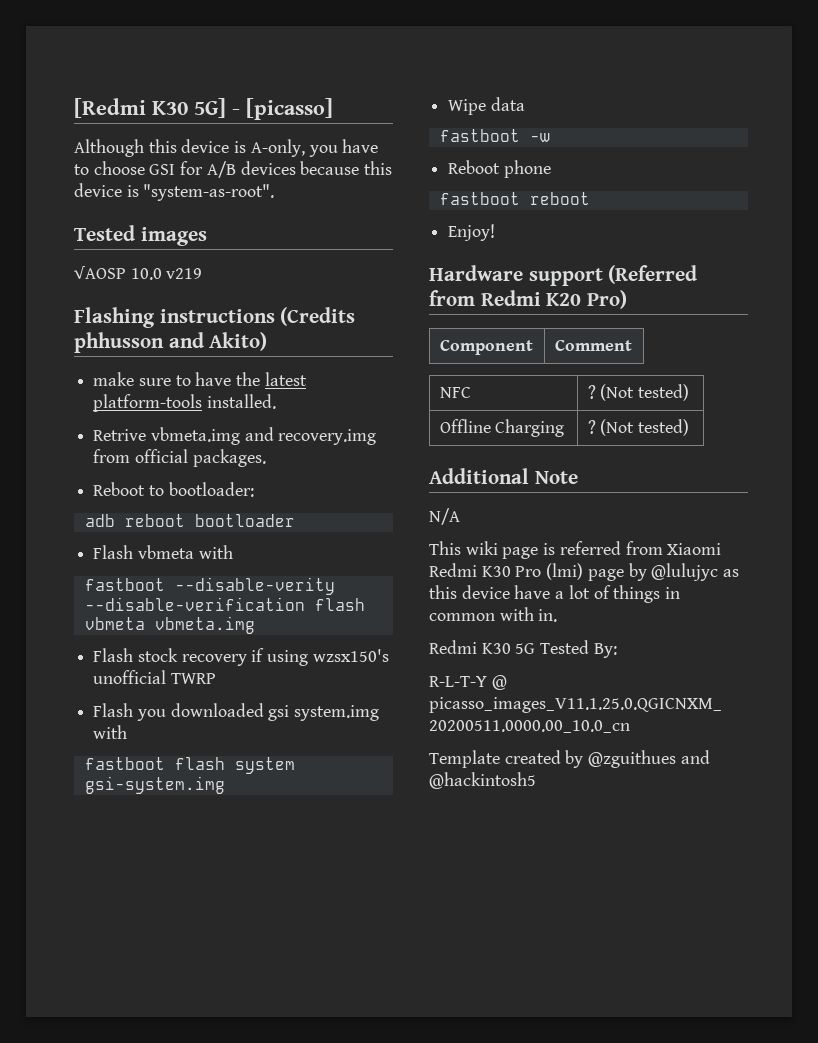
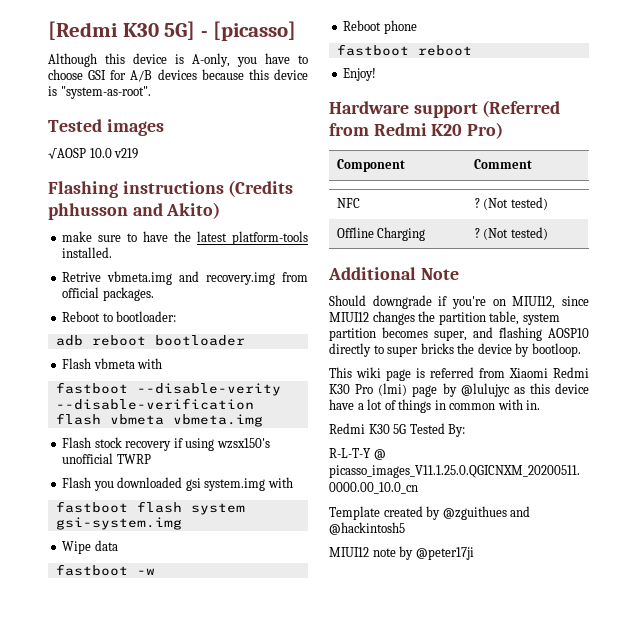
[429,508,460,525] N/A -> [329,295,589,309] [329,311,560,325] [329,327,589,341] [329,343,581,357] Should downgrade if you're on MIUI12, since MIUI12 changes the partition table, system partition becomes super, and flashing AOSP10 directly to super bricks the device by bootloop.
(536, 780) none -> [329,546,474,560] // MIUI12 note by @peter17ji

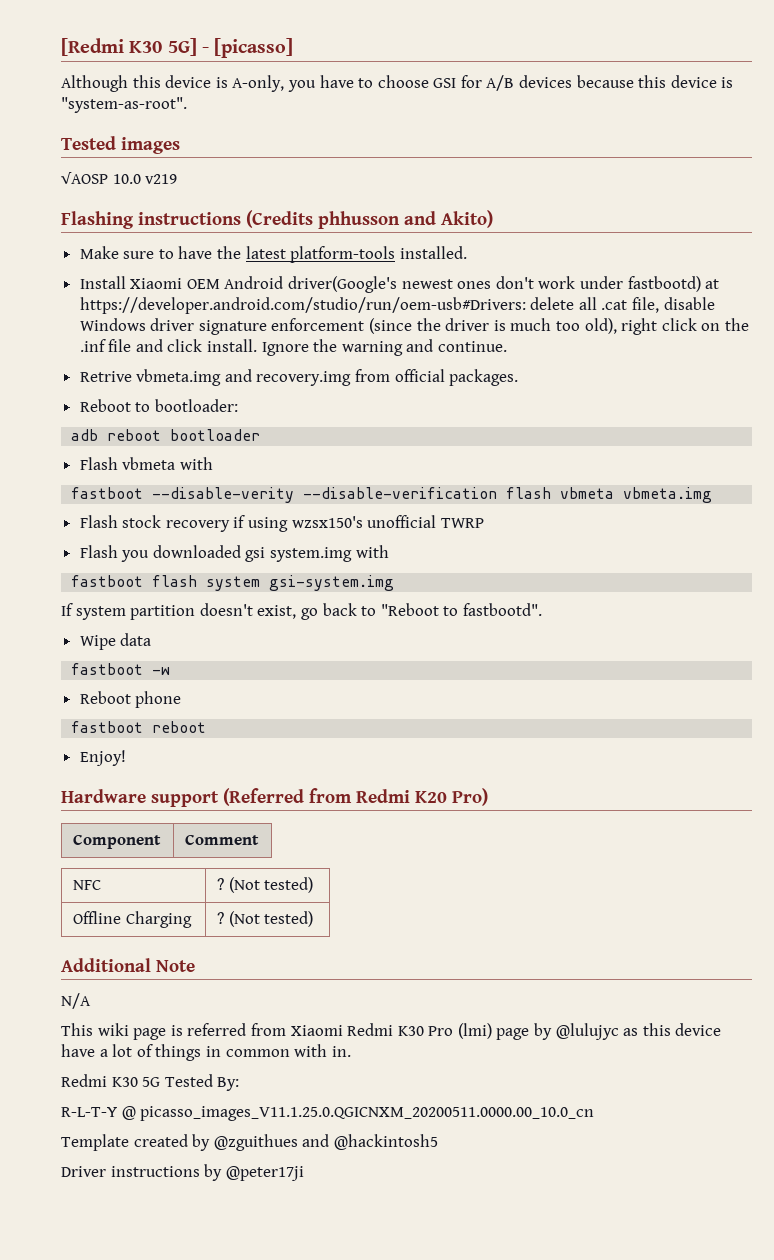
[62,231,93,242] make -> [79,246,119,259] Make
(113, 252) none -> [79,276,720,293] [79,297,715,314] [79,318,749,335] [79,339,508,356] // Install Xiaomi OEM Android driver(Google's newest ones don't work under fastbootd) at https://developer.android.com/studio/run/oem-usb#Drivers: delete all .cat file, disable Windows driver signature enforcement (since the driver is much too old), right click on the .inf file and click install. Ignore the warning and continue.
(182, 523) none -> [61,603,542,620] // If system partition doesn't exist, go back to "Reboot to fastbootd".
[329,295,589,309] [329,311,560,325] [329,327,589,341] [329,343,581,357] Should downgrade if you're on MIUI12, since MIUI12 changes the partition table, system partition becomes super, and flashing AOSP10 directly to super bricks the device by bootloop. -> [61,993,91,1009] N/A
[329,547,396,557] MIUI12 note -> [61,1166,200,1177] Driver instructions

